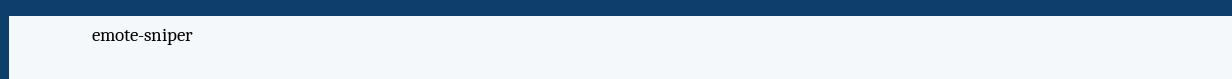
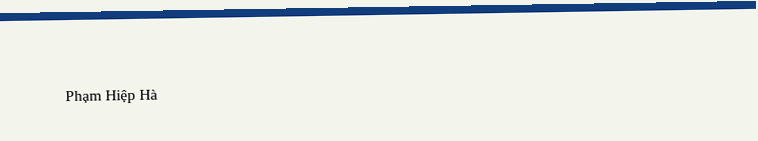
[92,28,193,45] emote-sniper -> [65,89,159,104] Phạm Hiệp Hà

